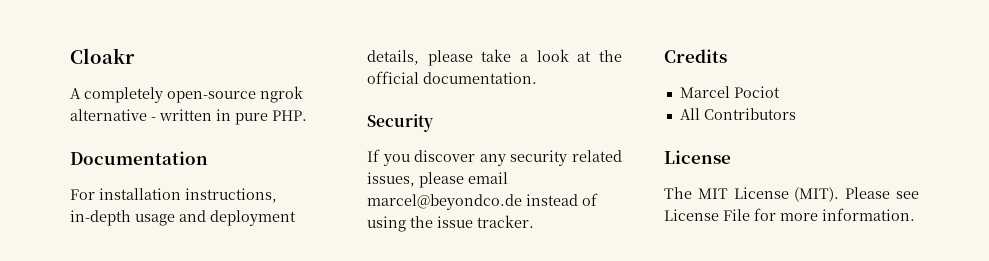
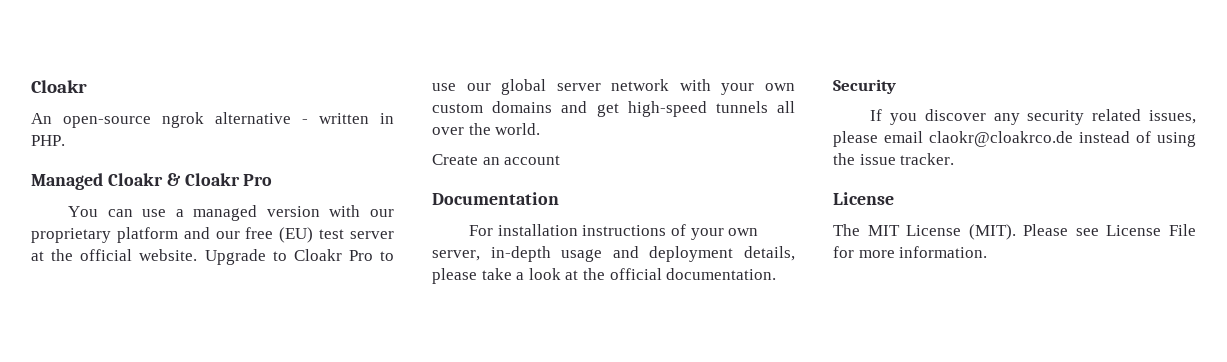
[70,87,163,103] A completely -> [31,113,52,124] An
[235,113,268,125] pure -> (394, 118) none
[70,151,208,165] [70,188,277,203] Documentation // For installation instructions, -> [31,173,273,190] [68,205,394,221] [31,227,394,243] [31,249,394,265] [432,79,795,95] [432,101,795,117] [432,123,541,135] [432,154,561,165] [432,192,559,205] [469,224,759,240] [432,250,480,261] Managed Cloakr & Cloakr Pro // You can use a managed version with our proprietary platform and our free (EU) test server at the official website. Upgrade to Cloakr Pro to use our global server network with your own custom domains and get high-speed tunnels all over the world. // Create an account // Documentation // For installation instructions of your own server,
[367,194,522,210] marcel@beyondco.de -> [929,131,1073,147] claokr@cloakrco.de
[664,49,727,63] [679,86,780,98] [679,108,796,120] // Credits // Marcel Pociot // All Contributors -> (955, 159) none

